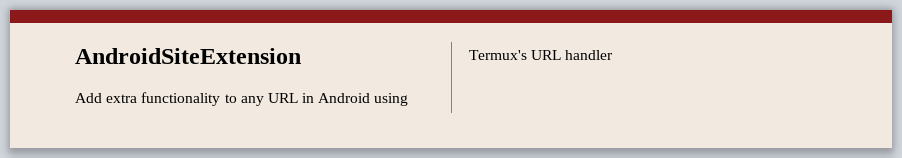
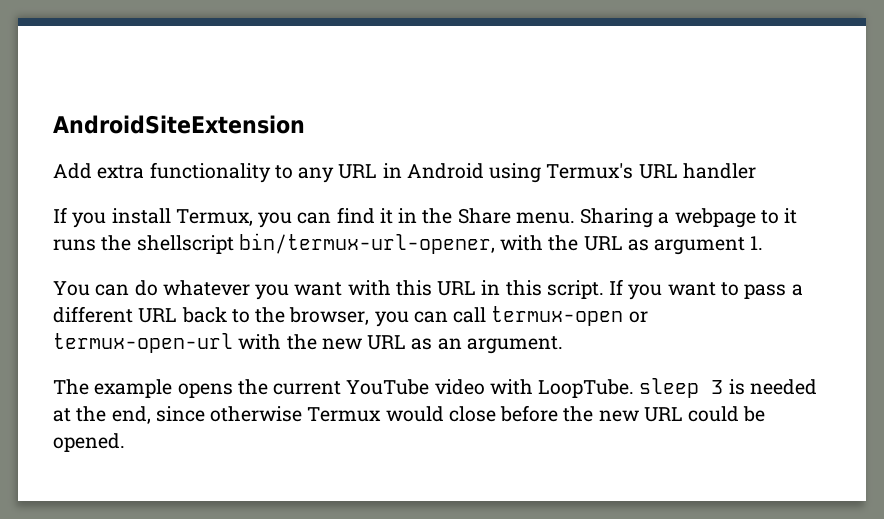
(614, 55) none -> [53,207,798,228] [53,233,764,255] [53,279,803,300] [53,306,648,327] [53,333,563,354] [53,378,817,398] [53,405,766,424] [53,433,125,452] // If you install Termux, you can find it in the Share menu. Sharing a webpage to it runs the shellscript bin/termux-url-opener, with the URL as argument 1. // You can do whatever you want with this URL in this script. If you want to pass a different URL back to the browser, you can call termux-open or termux-open-url with the new URL as an argument. // The example opens the current YouTube video with LoopTube. sleep 3 is needed at the end, since otherwise Termux would close before the new URL could be opened.

